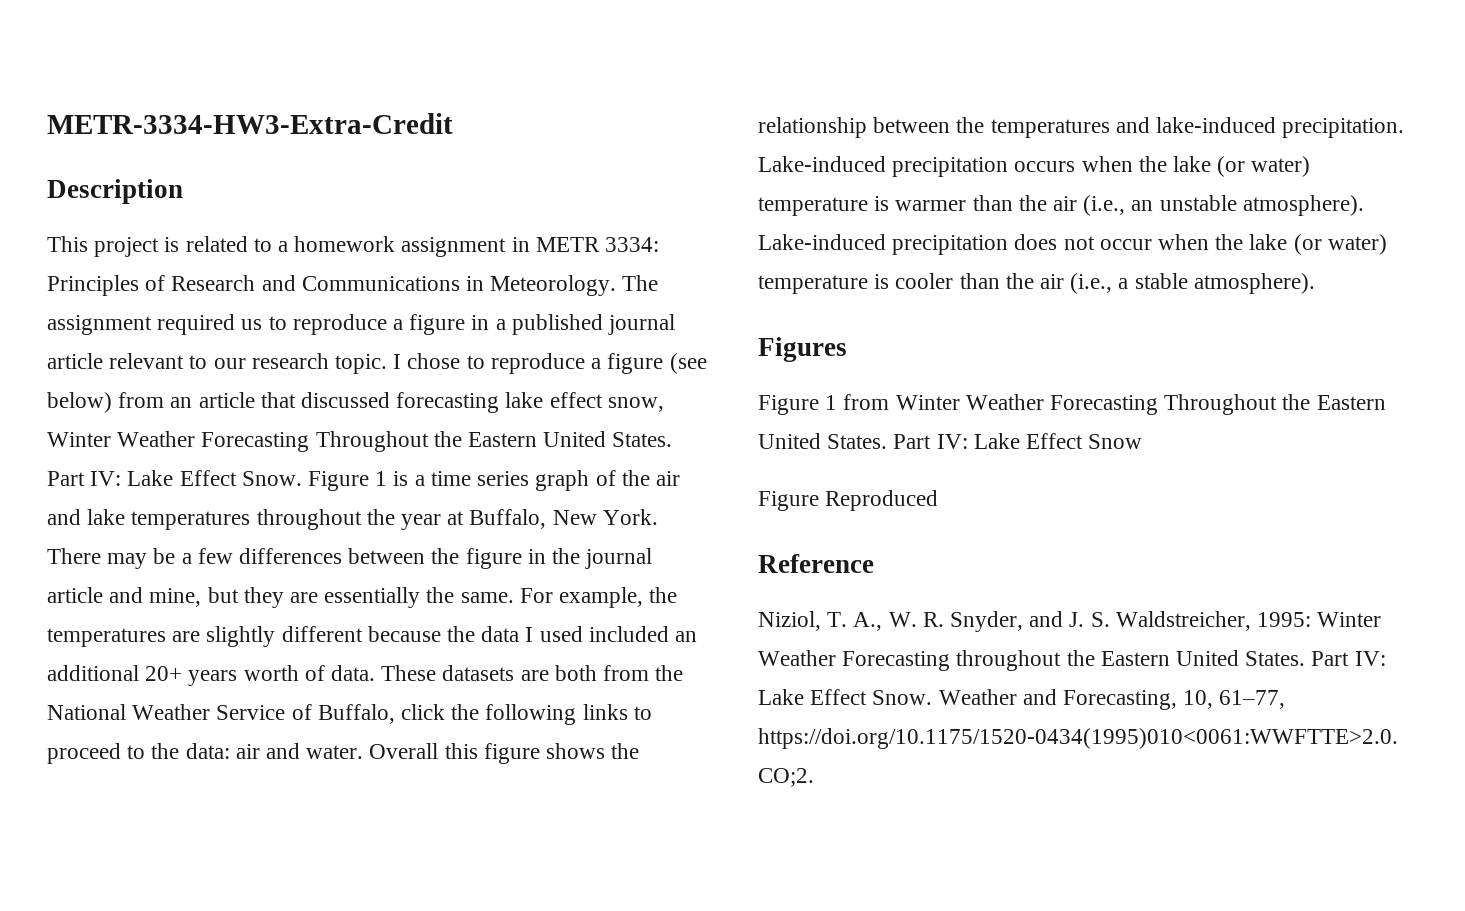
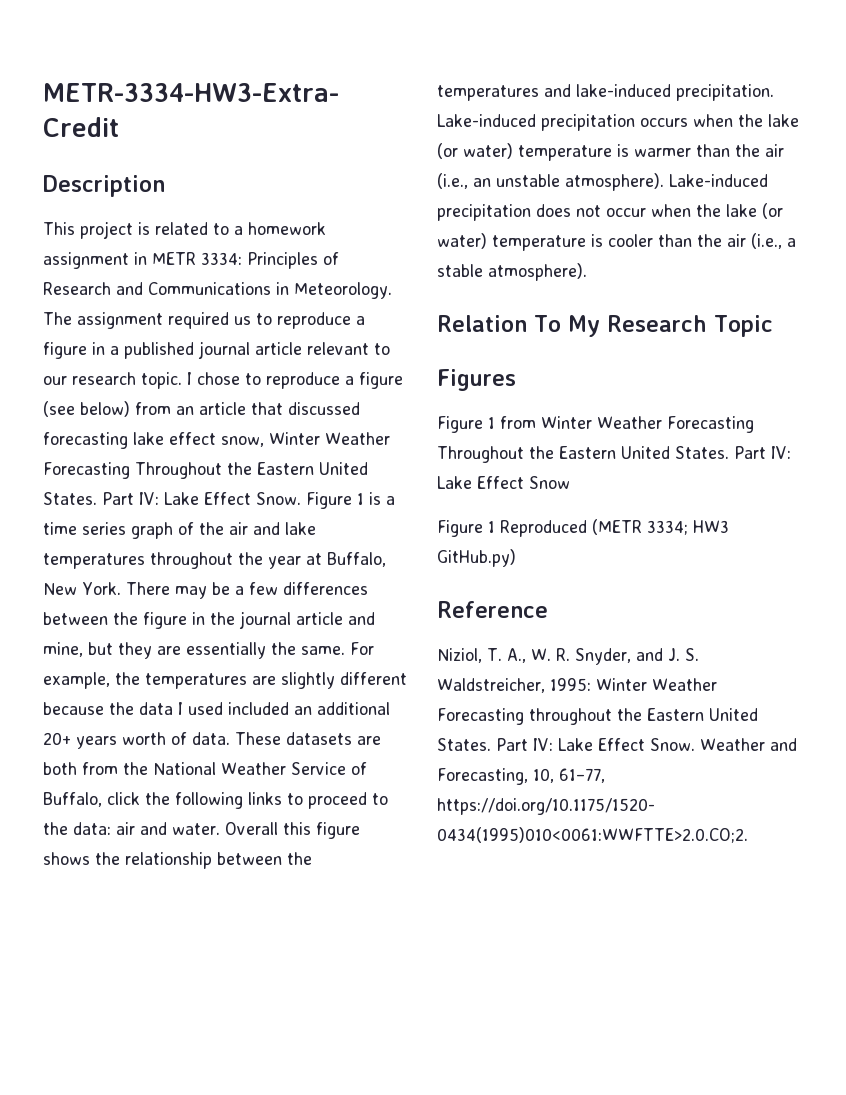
(1315, 283) none -> [437,315,773,337] // Relation To My Research Topic
(819, 501) none -> [488,521,495,533] 1
(939, 500) none -> [592,519,729,535] [437,549,516,567] (METR 3334; HW3 GitHub.py)

